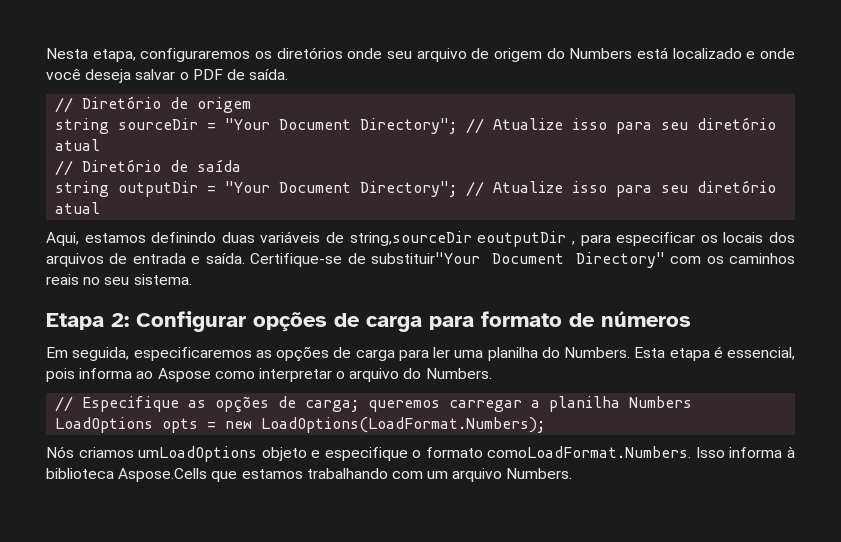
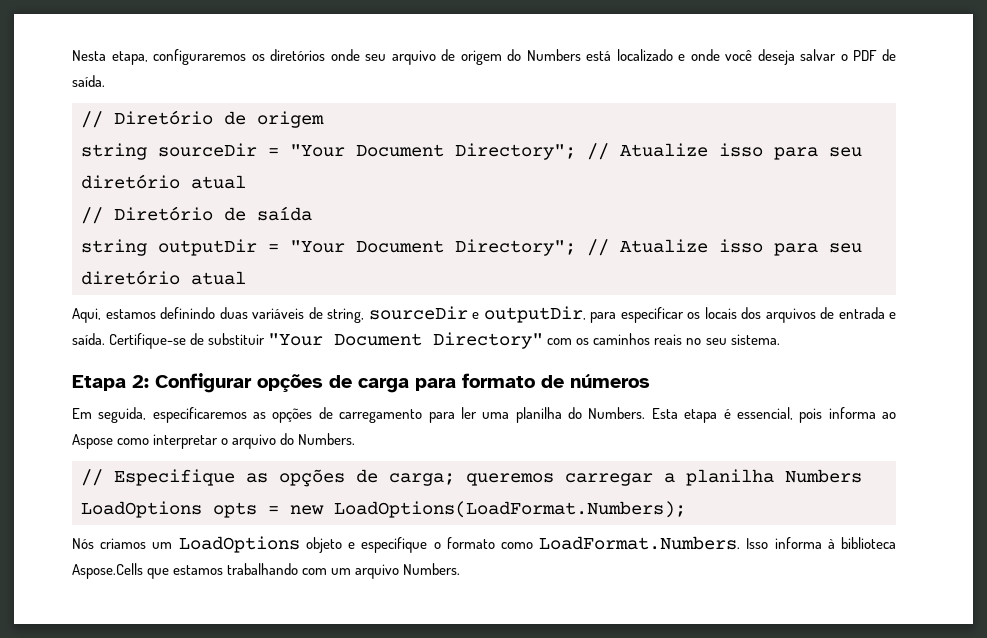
[349,231,575,247] string,sourceDir eoutputDir , -> [327,306,586,323] string, sourceDir e outputDir,
[371,252,481,264] substituir"Your -> [208,333,324,346] substituir "Your
[355,349,395,361] carga -> [339,409,423,423] carregamento
[138,446,258,462] umLoadOptions -> [152,536,300,553] um LoadOptions
[487,446,692,458] comoLoadFormat.Numbers. -> [500,536,741,550] como LoadFormat.Numbers.

